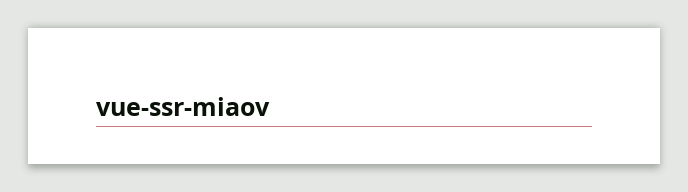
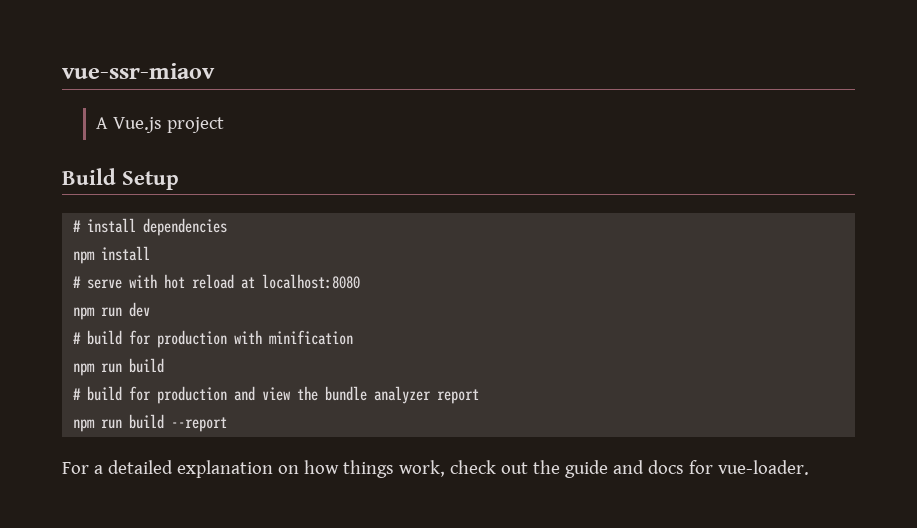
(270, 106) none -> [95,117,224,133] [62,168,179,190] [73,218,228,236] [73,246,151,264] [73,274,361,289] [73,302,151,320] [73,330,354,348] [73,358,165,376] [73,386,480,404] [73,414,228,432] [62,460,809,478] // A Vue.js project // Build Setup // # install dependencies // npm install // # serve with hot reload at localhost:8080 // npm run dev // # build for production with minification // npm run build // # build for production and view the bundle analyzer report // npm run build --report // For a detailed explanation on how things work, check out the guide and docs for vue-loader.

